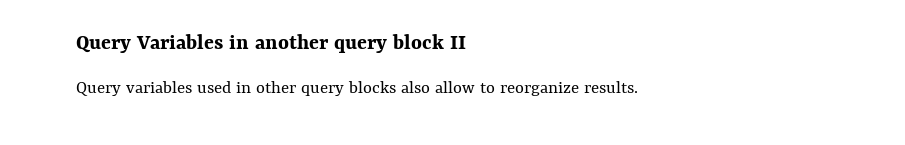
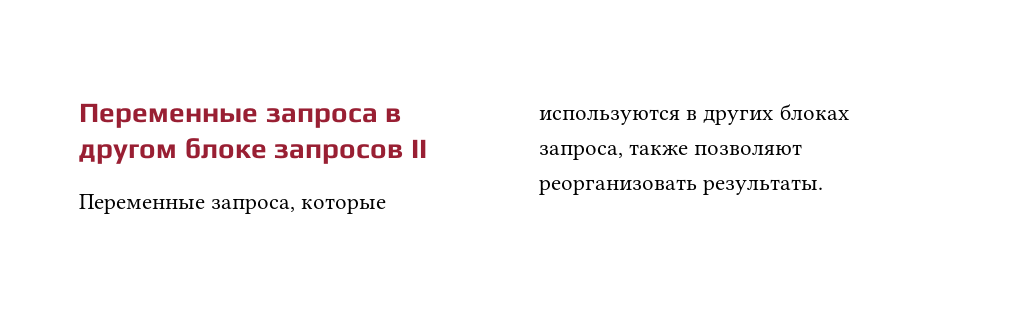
[76,34,467,53] [76,81,638,96] Query Variables in another query block II // Query variables used in other query blocks also allow to reorganize results. -> [79,103,402,128] [79,138,427,164] [79,194,387,214] [539,103,849,125] [539,144,803,160] [539,179,824,195] Переменные запроса в другом блоке запросов II // Переменные запроса, которые используются в других блоках запроса, также позволяют реорганизовать результаты.

